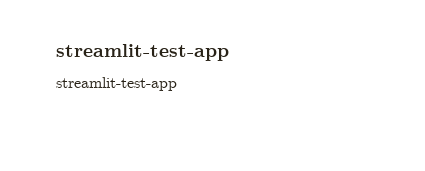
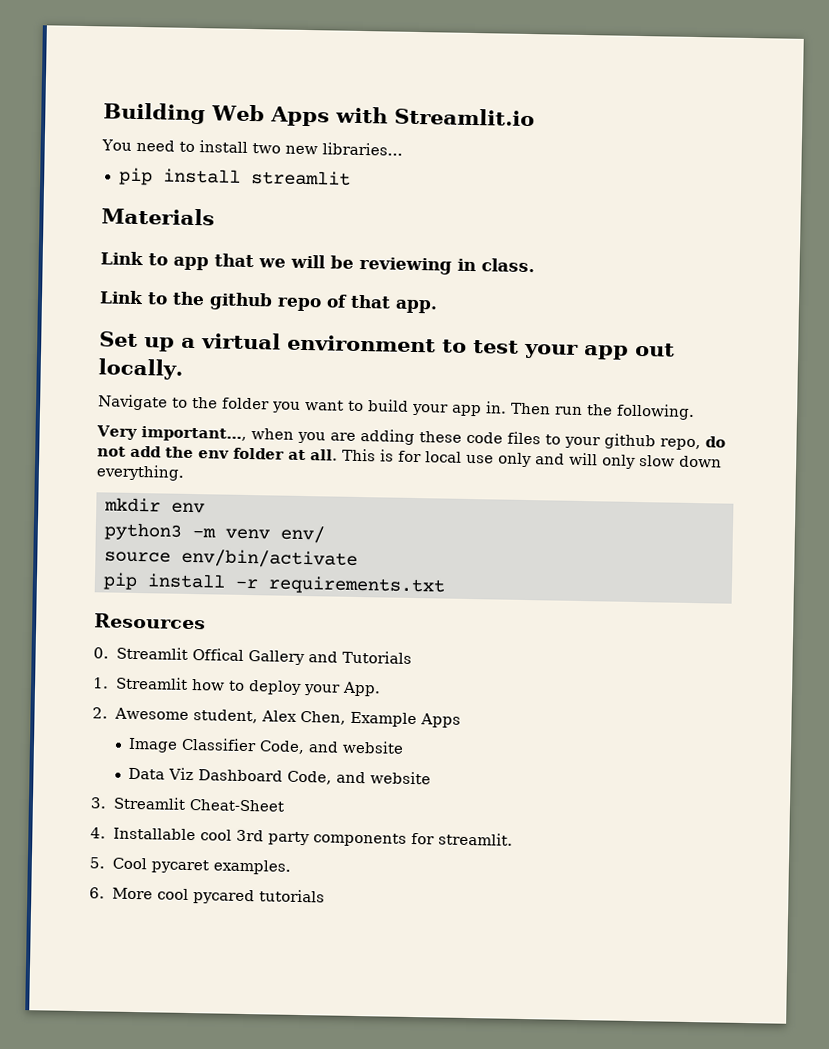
[56,44,229,61] [56,77,177,91] streamlit-test-app // streamlit-test-app -> [103,102,535,127] [101,139,403,156] [118,167,351,186] [101,207,215,226] [100,251,535,275] [99,290,438,314] [99,331,675,360] [98,358,183,380] [98,394,695,421] [96,425,726,451] [97,445,722,469] [96,464,185,481] [104,497,205,514] [104,522,325,544] [104,548,358,569] [103,572,446,596] [94,613,206,630] [93,646,412,666] [93,676,381,697] [92,707,461,728] [128,737,405,755] [128,767,432,785] [90,796,285,812] [90,827,513,847] [89,857,291,875] [89,887,325,905] Building Web Apps with Streamlit.io // You need to install two new libraries... // pip install streamlit // Materials // Link to app that we will be reviewing in class. // Link to the github repo of that app. // Set up a virtual environment to test your app out locally. // Navigate to the folder you want to build your app in. Then run the following. // Very important..., when you are adding these code files to your github repo, do not add the env folder at all. This is for local use only and will only slow down everything. // mkdir env // python3 -m venv env/ // source env/bin/activate // pip install -r requirements.txt // Resources // 0. Streamlit Offical Gallery and Tutorials // 1. Streamlit how to deploy your App. // 2. Awesome student, Alex Chen, Example Apps // Image Classifier Code, and website // Data Viz Dashboard Code, and website // 3. Streamlit Cheat-Sheet // 4. Installable cool 3rd party components for streamlit. // 5. Cool pycaret examples. // 6. More cool pycared tutorials

